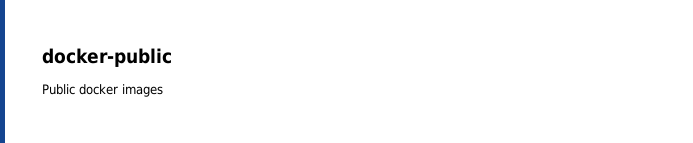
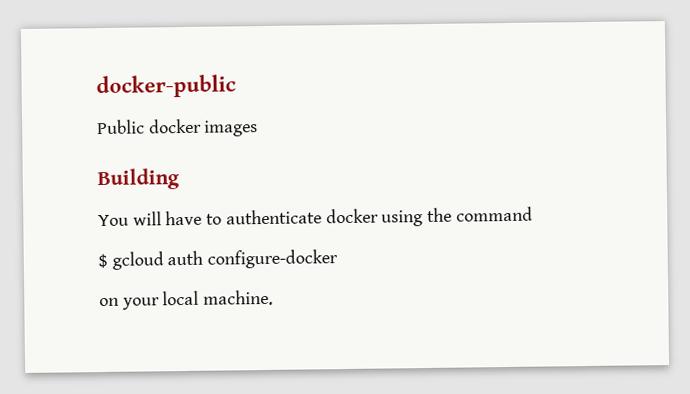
(163, 90) none -> [97,168,180,191] [98,206,533,227] [98,249,339,270] [99,289,274,310] // Building // You will have to authenticate docker using the command // $ gcloud auth configure-docker // on your local machine.

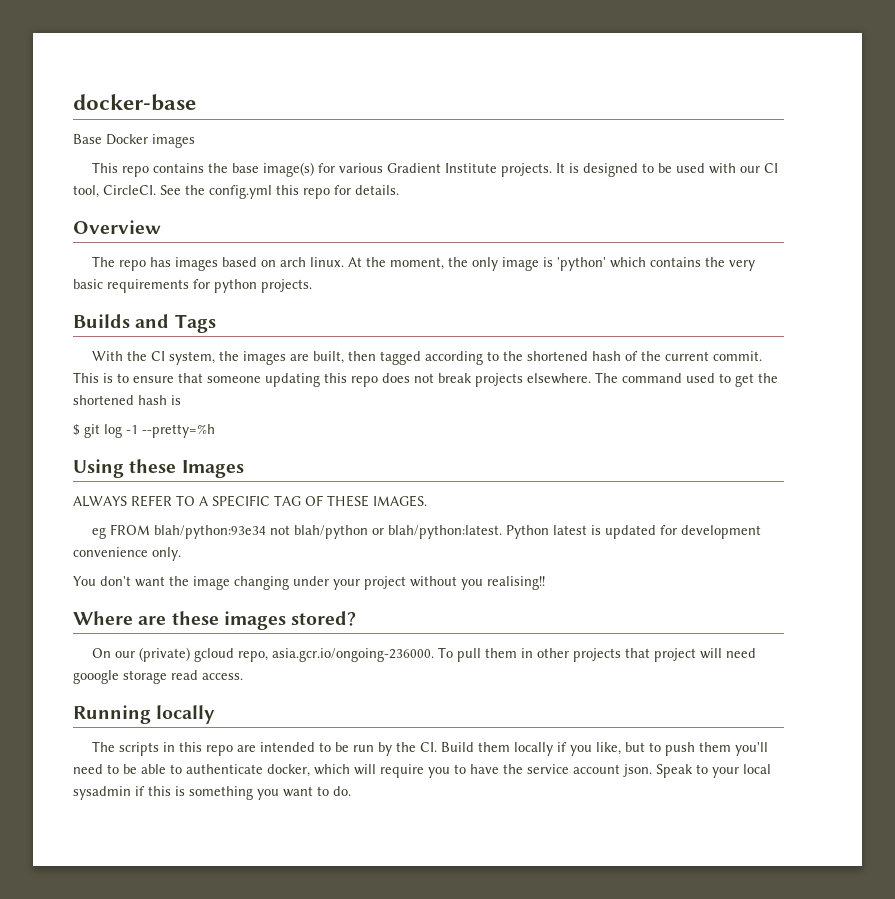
[96,74,236,99] [97,118,259,137] [97,168,180,191] [98,206,533,227] [98,249,339,270] [99,289,274,310] docker-public // Public docker images // Building // You will have to authenticate docker using the command // $ gcloud auth configure-docker // on your local machine. -> [73,94,196,111] [73,134,195,148] [92,162,779,177] [73,185,399,199] [73,220,161,234] [92,256,756,271] [73,279,312,293] [73,314,216,333] [92,351,763,365] [73,372,778,387] [73,395,181,405] [73,424,215,438] [73,459,244,478] [73,495,427,507] [92,524,762,539] [73,547,181,561] [73,576,545,590] [73,611,357,630] [92,647,757,662] [73,670,243,684] [73,705,216,724] [92,741,769,756] [73,764,771,778] [73,786,351,800] docker-base // Base Docker images // This repo contains the base image(s) for various Gradient Institute projects. It is designed to be used with our CI tool, CircleCI. See the config.yml this repo for details. // Overview // The repo has images based on arch linux. At the moment, the only image is 'python' which contains the very basic requirements for python projects. // Builds and Tags // With the CI system, the images are built, then tagged according to the shortened hash of the current commit. This is to ensure that someone updating this repo does not break projects elsewhere. The command used to get the shortened hash is // $ git log -1 --pretty=%h // Using these Images // ALWAYS REFER TO A SPECIFIC TAG OF THESE IMAGES. // eg FROM blah/python:93e34 not blah/python or blah/python:latest. Python latest is updated for development convenience only. // You don't want the image changing under your project without you realising!! // Where are these images stored? // On our (private) gcloud repo, asia.gcr.io/ongoing-236000. To pull them in other projects that project will need gooogle storage read access. // Running locally // The scripts in this repo are intended to be run by the CI. Build them locally if you like, but to push them you'll need to be able to authenticate docker, which will require you to have the service account json. Speak to your local sysadmin if this is something you want to do.

